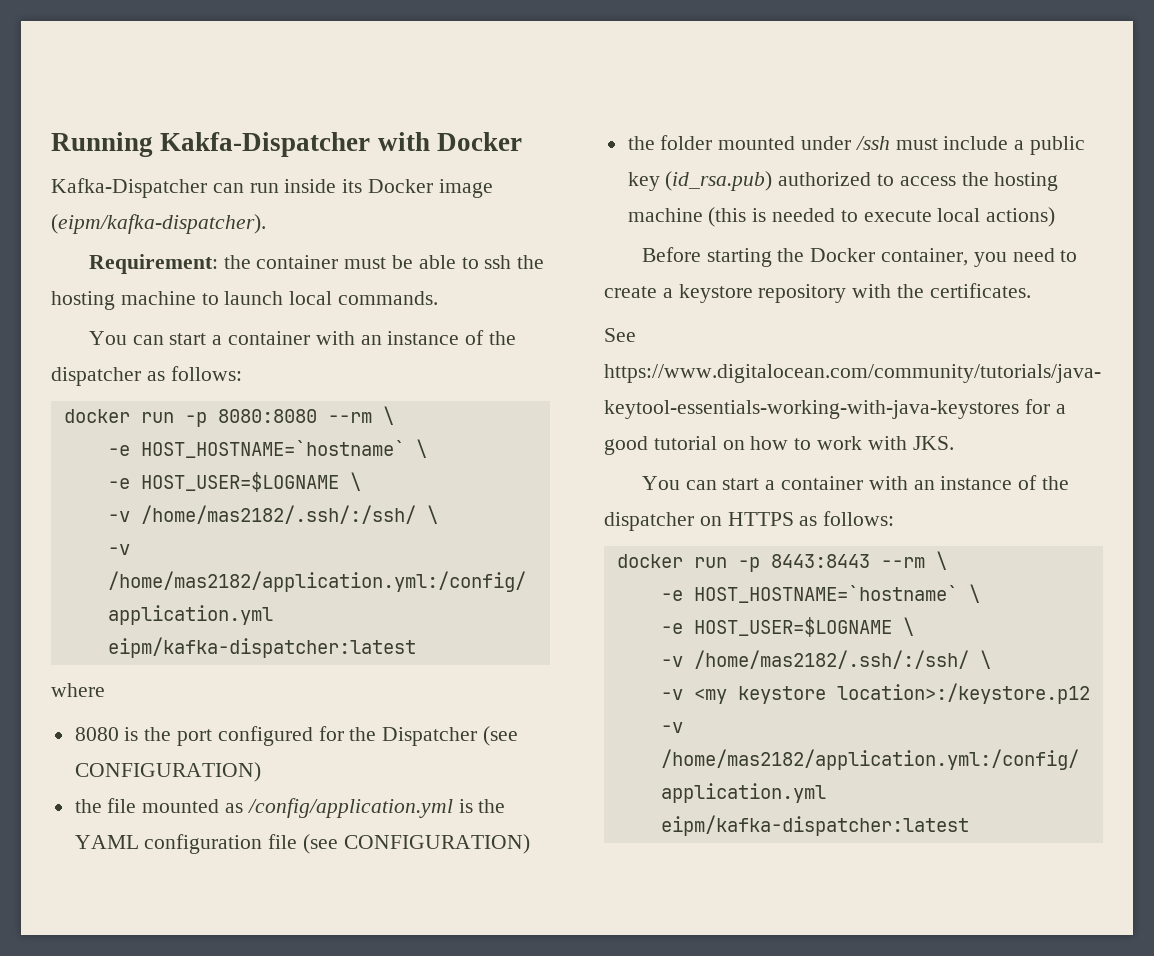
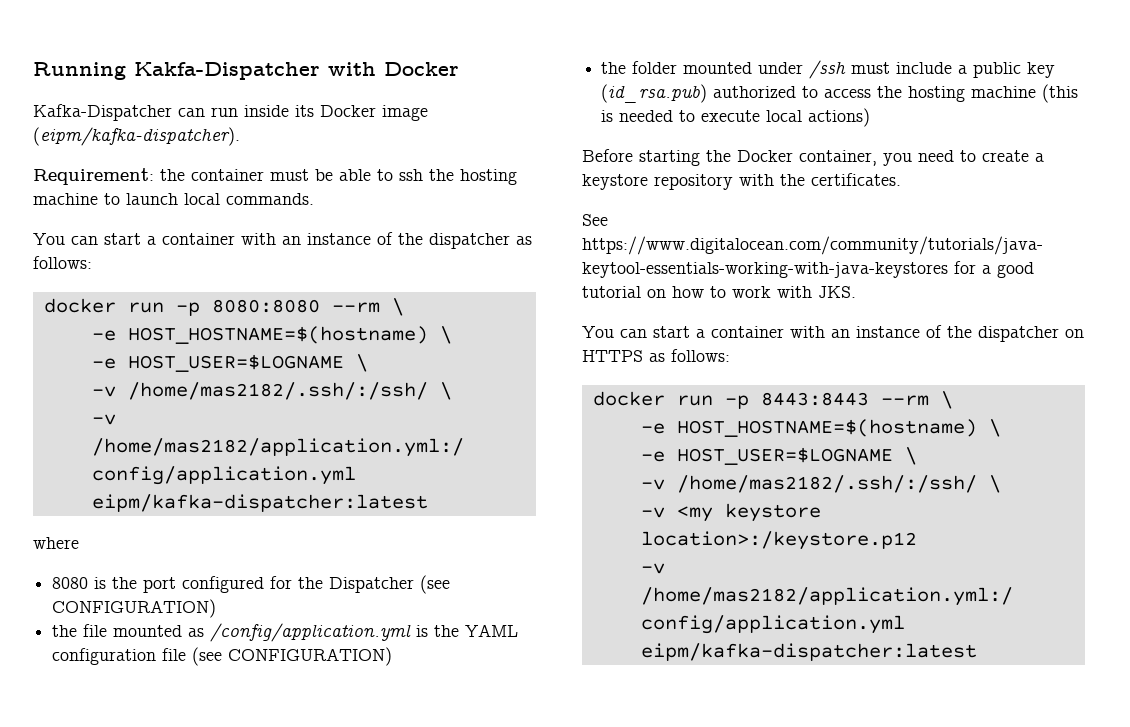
[140,440,405,458] HOST_HOSTNAME=`hostname` -> [127,326,428,344] HOST_HOSTNAME=$(hostname)
[693,585,958,603] HOST_HOSTNAME=`hostname` -> [676,419,977,437] HOST_HOSTNAME=$(hostname)

